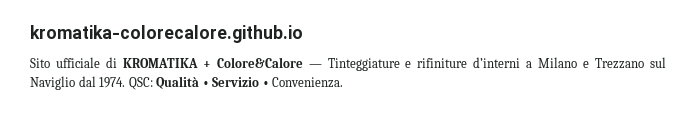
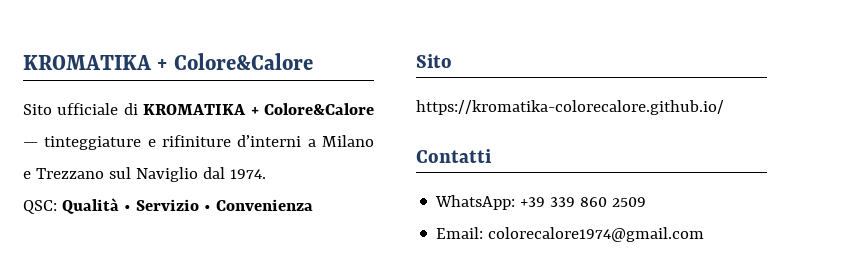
[30,25,303,43] kromatika-colorecalore.github.io -> [23,53,313,70] KROMATIKA + Colore&Calore
[327,58,400,71] Tinteggiature -> [44,136,142,150] tinteggiature
(126, 82) none -> (266, 174) //
[272,77,344,88] Convenienza. -> [215,199,313,211] [416,54,452,68] [416,100,724,115] [416,149,491,163] [435,195,647,210] [436,227,705,242] Convenienza // Sito // https://kromatika-colorecalore.github.io/ // Contatti // WhatsApp: +39 339 860 2509 // Email: colorecalore1974@gmail.com

